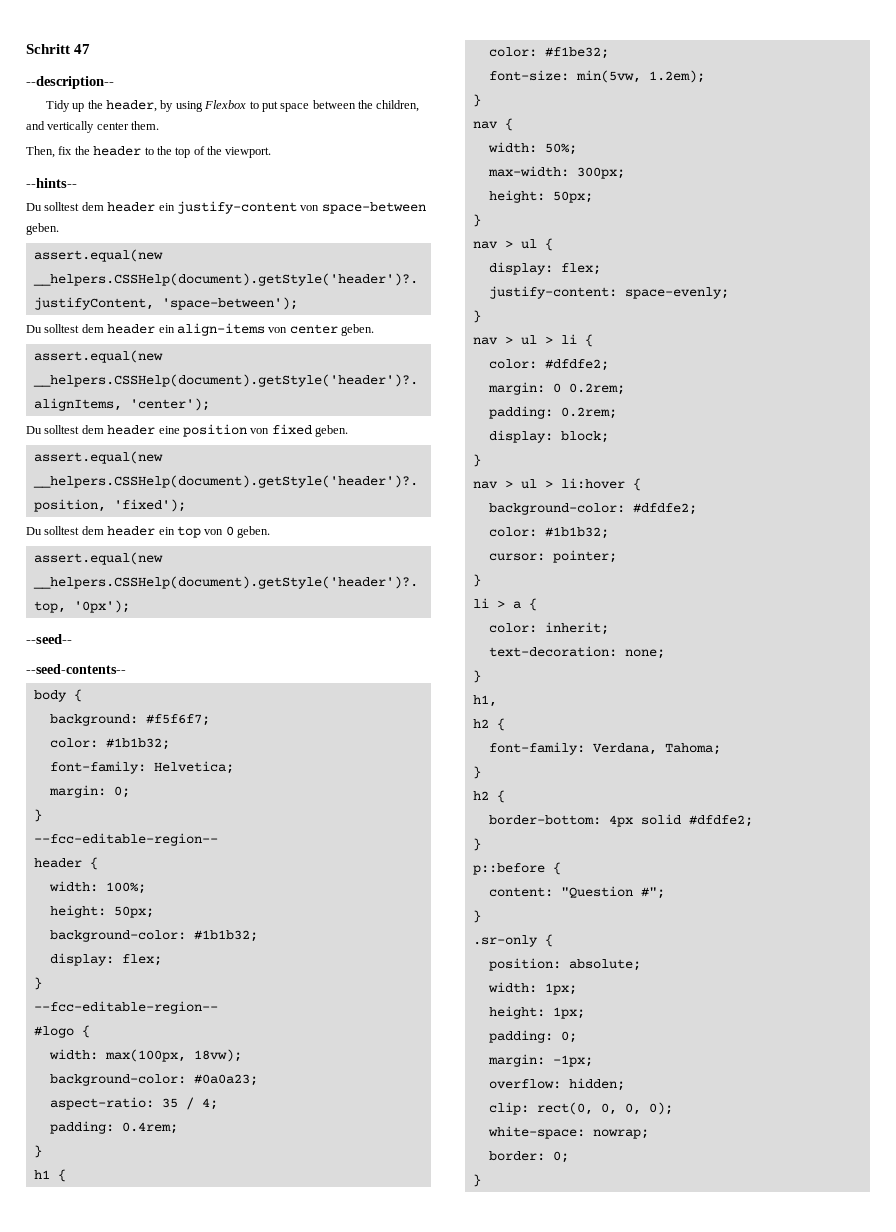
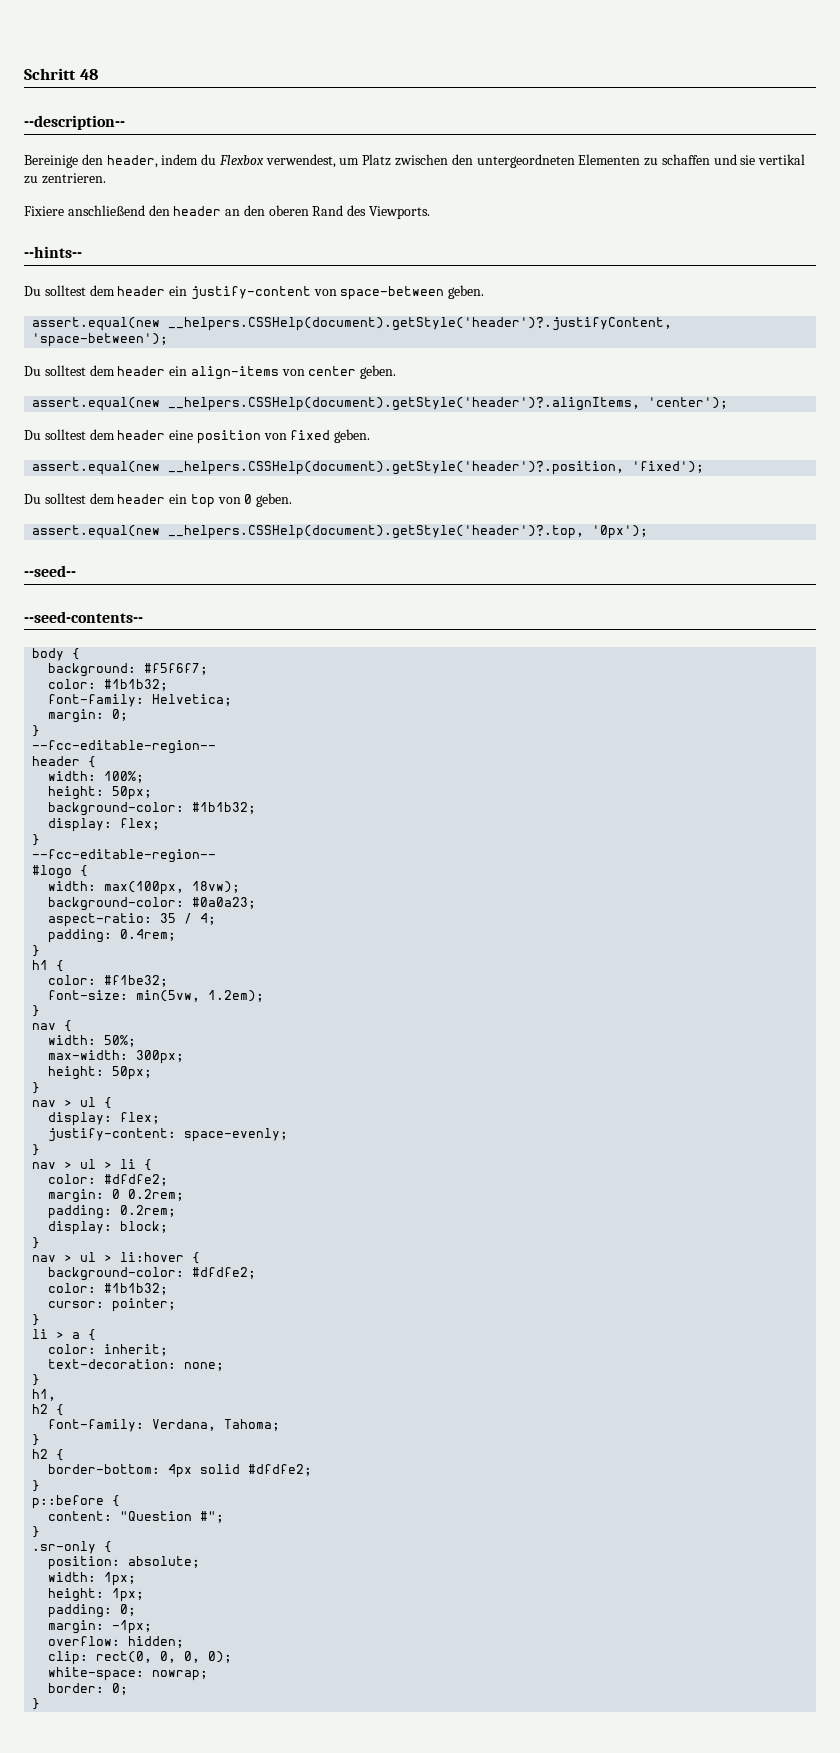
[74,44,91,54] 47 -> [79,69,98,80] 48
[45,100,420,112] [26,121,160,133] [26,146,272,158] Tidy up the header, by using Flexbox to put space between the children, and vertically center them. // Then, fix the header to the top of the viewport. -> [24,154,806,168] [24,173,106,184] [24,205,431,219] Bereinige den header, indem du Flexbox verwendest, um Platz zwischen den untergeordneten Elementen zu schaffen und sie vertikal zu zentrieren. // Fixiere anschließend den header an den oberen Rand des Viewports.

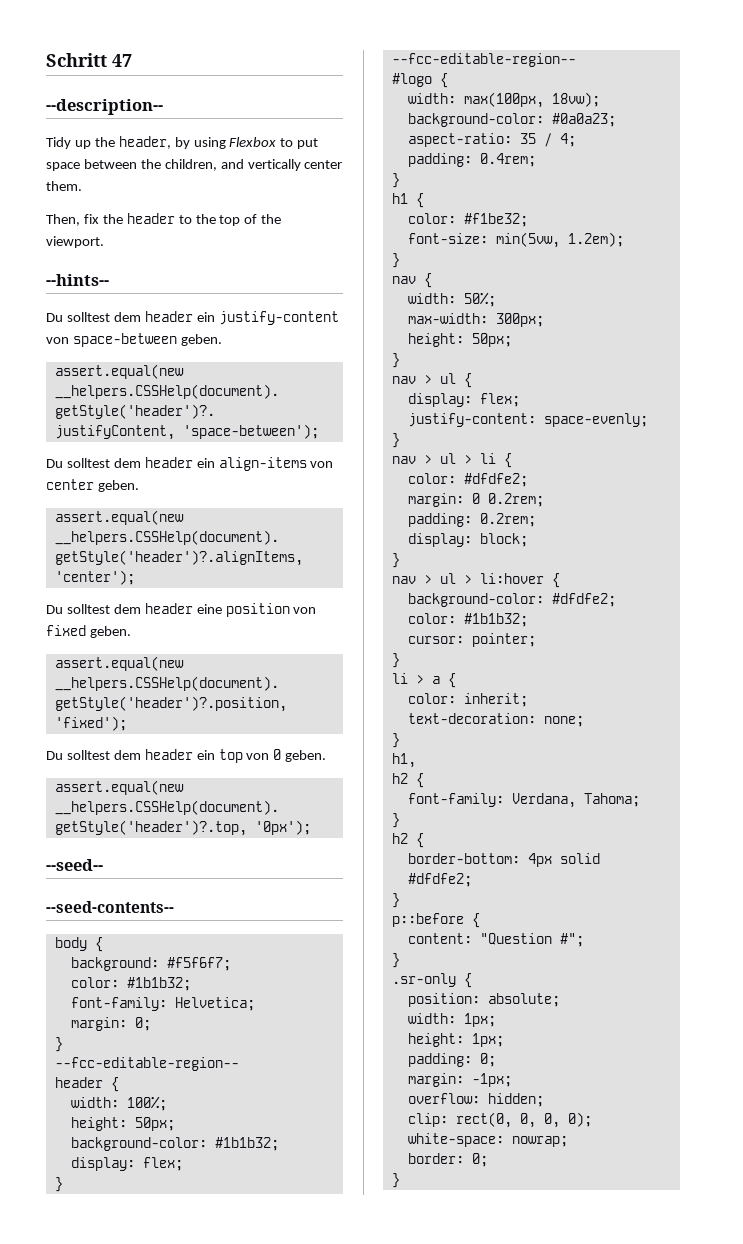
[79,69,98,80] 48 -> [112,54,132,67] 47
[24,154,806,168] [24,173,106,184] [24,205,431,219] Bereinige den header, indem du Flexbox verwendest, um Platz zwischen den untergeordneten Elementen zu schaffen und sie vertikal zu zentrieren. // Fixiere anschließend den header an den oberen Rand des Viewports. -> [46,136,319,149] [46,159,343,171] [46,181,82,191] [46,213,282,226] [46,236,104,248] Tidy up the header, by using Flexbox to put space between the children, and vertically center them. // Then, fix the header to the top of the viewport.

